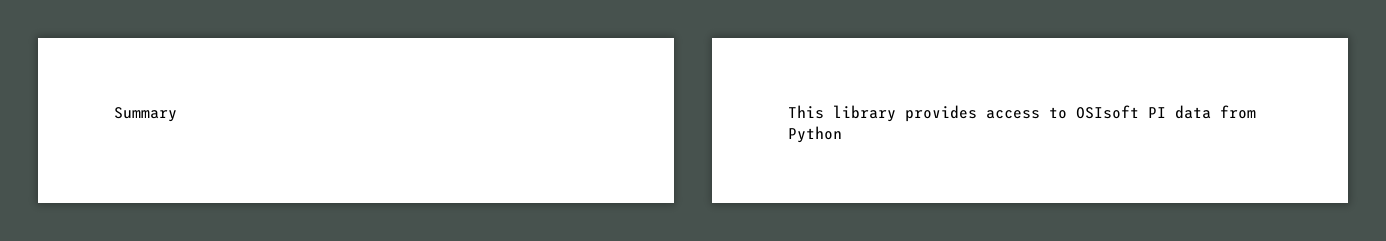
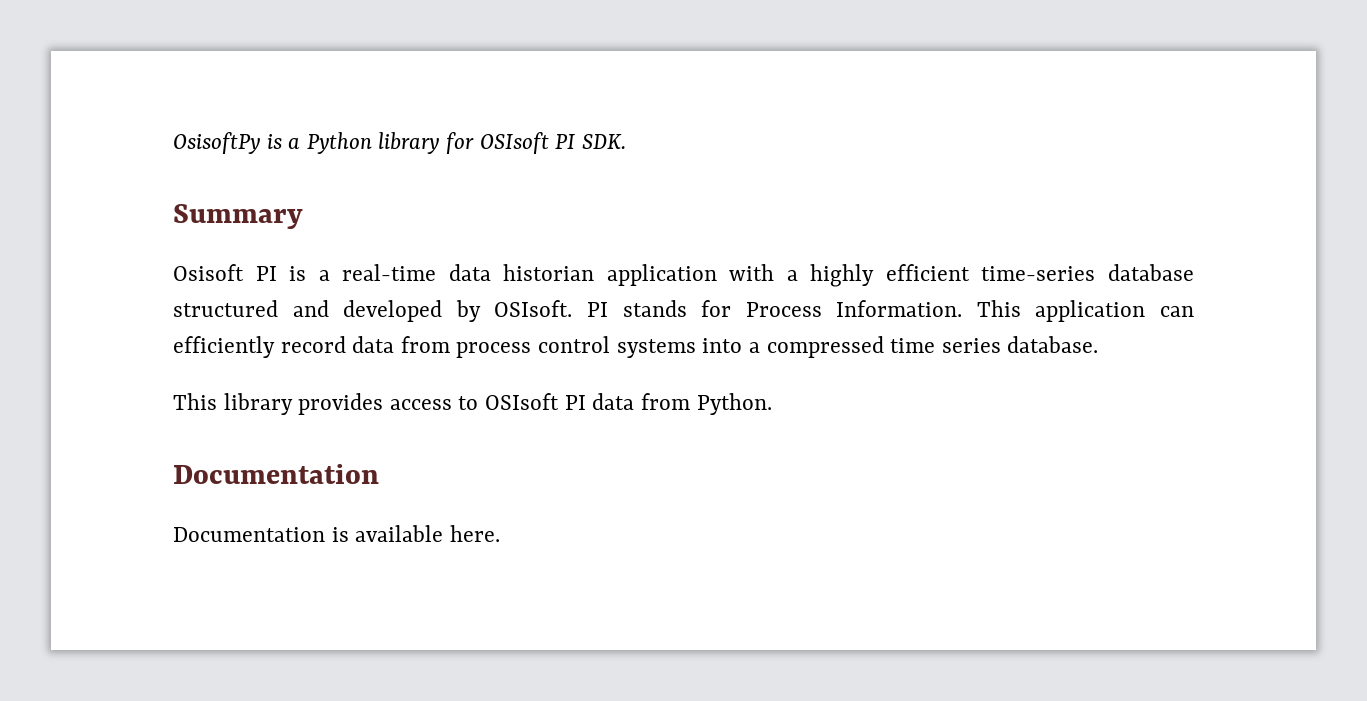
[114,107,177,122] Summary -> [173,132,626,154] [173,204,303,229] [173,264,1194,287] [173,300,1194,322] [173,336,1099,358] OsisoftPy is a Python library for OSIsoft PI SDK. // Summary // Osisoft PI is a real-time data historian application with a highly efficient time-series database structured and developed by OSIsoft. PI stands for Process Information. This application can efficiently record data from process control systems into a compressed time series database.
[788,126,842,143] Python -> [696,393,772,415] [173,464,379,484] [173,525,500,542] Python. // Documentation // Documentation is available here.

